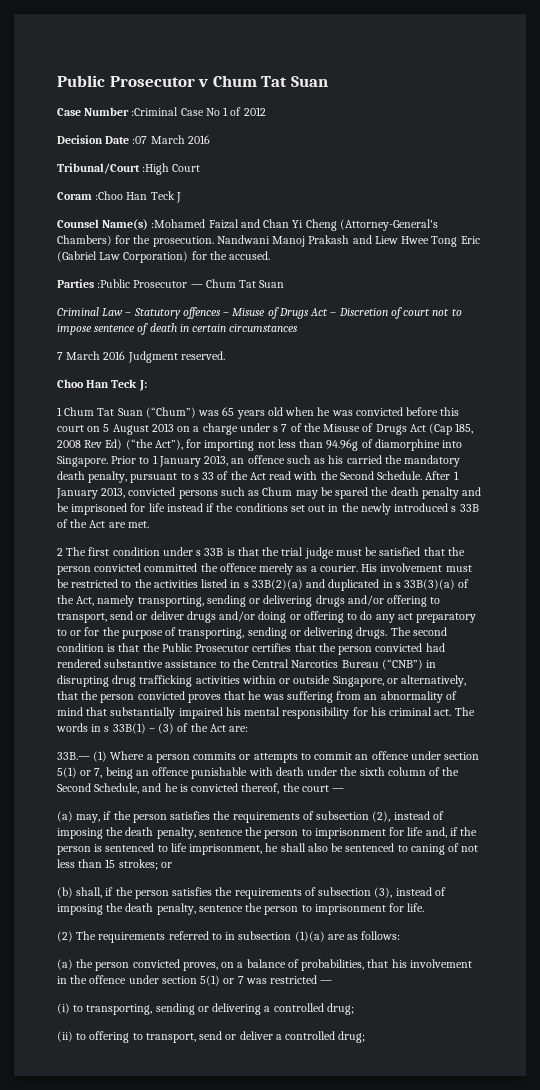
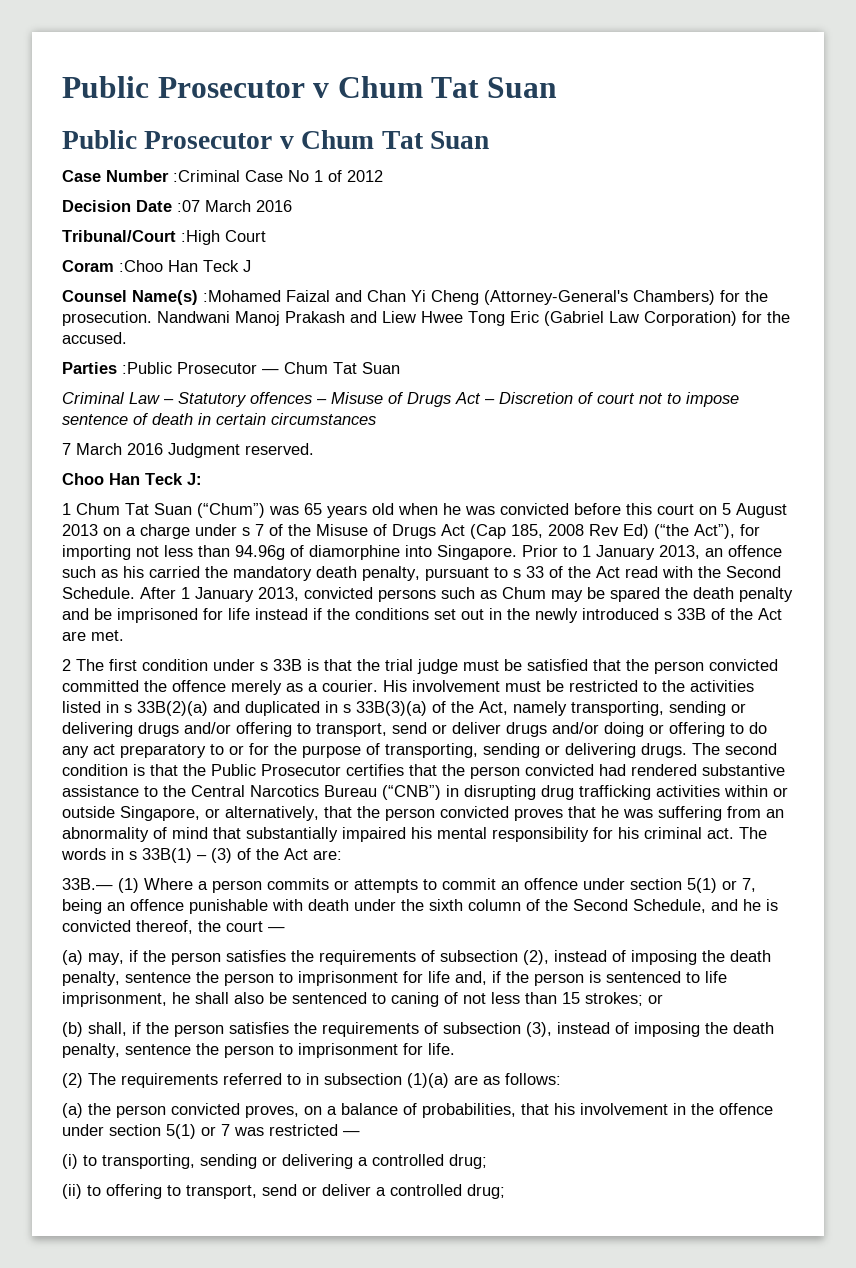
[57,75,328,87] Public Prosecutor v Chum Tat Suan -> [62,76,557,98] [62,130,490,149] Public Prosecutor v Chum Tat Suan // Public Prosecutor v Chum Tat Suan

